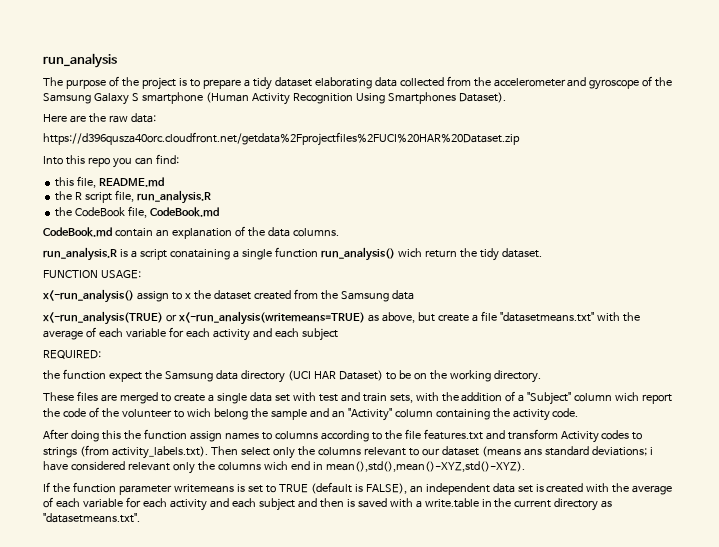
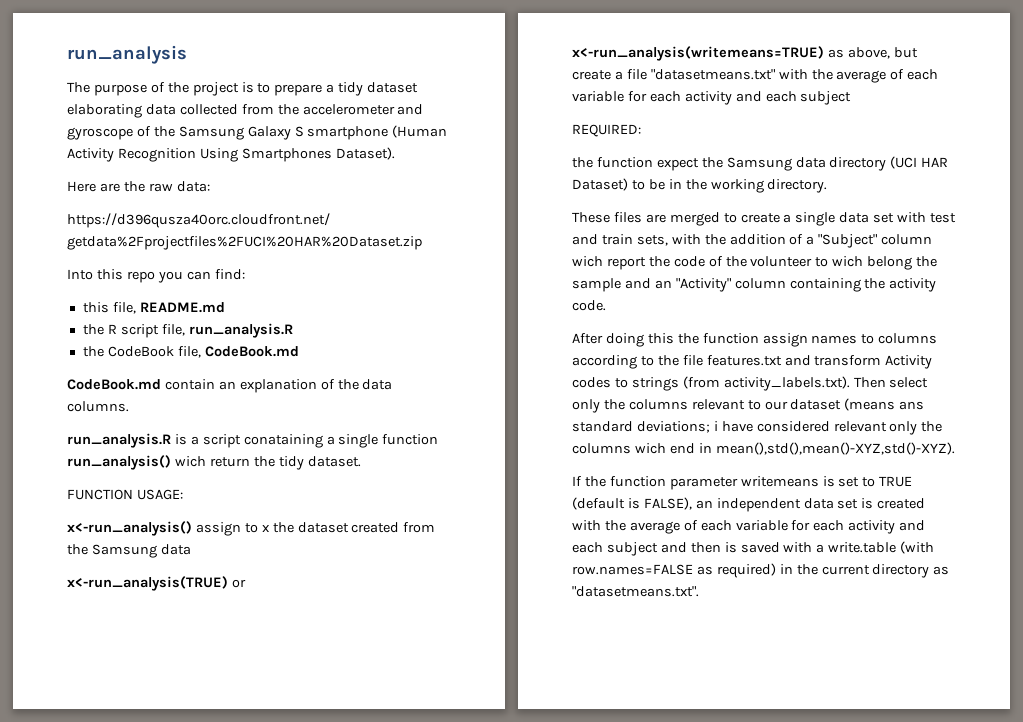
[413,373,427,380] on -> [668,179,682,189] in
(479, 503) none -> [900,541,935,554] [572,563,776,578] (with row.names=FALSE as required)

